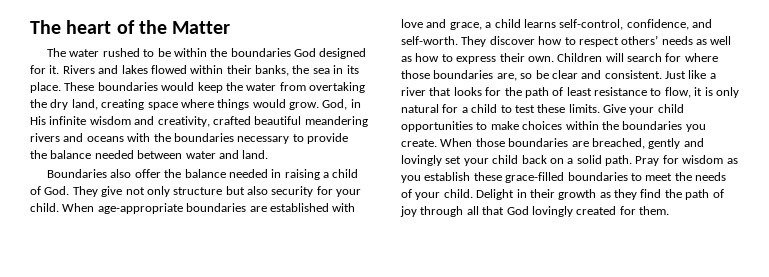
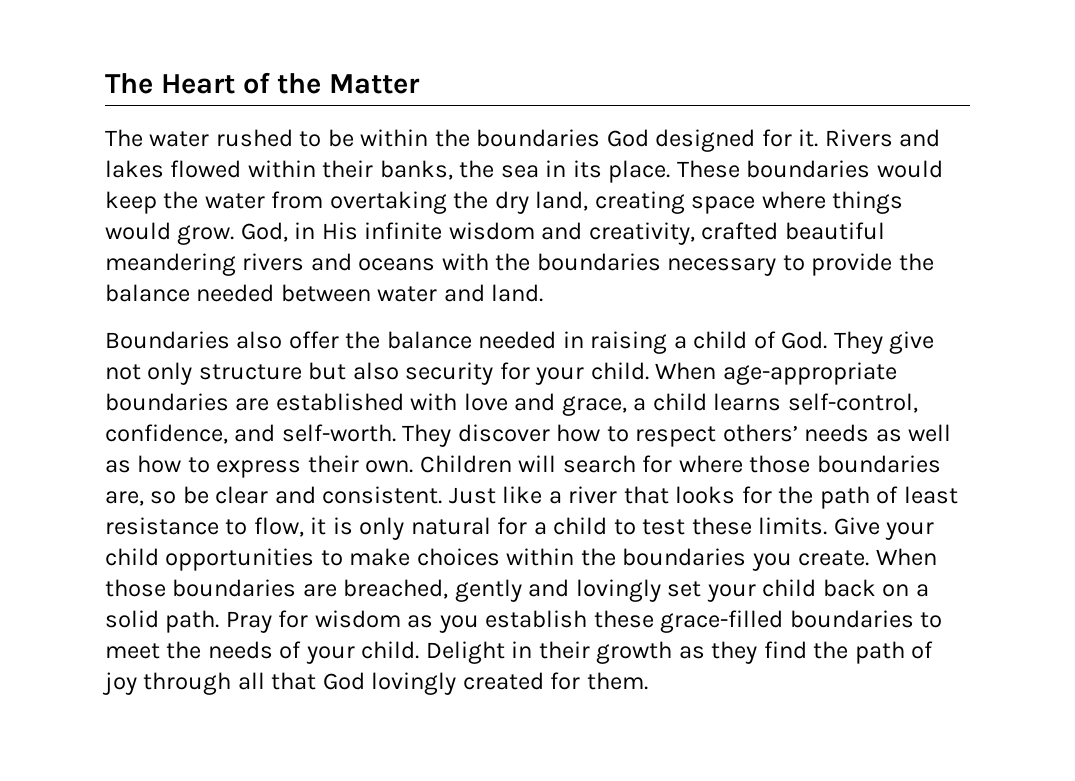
[30,20,112,34] The heart -> [105,73,235,94] The Heart

